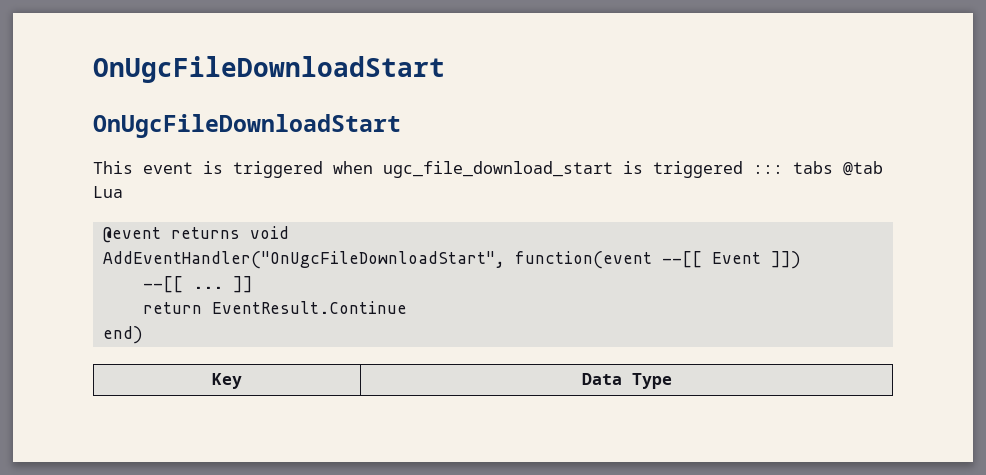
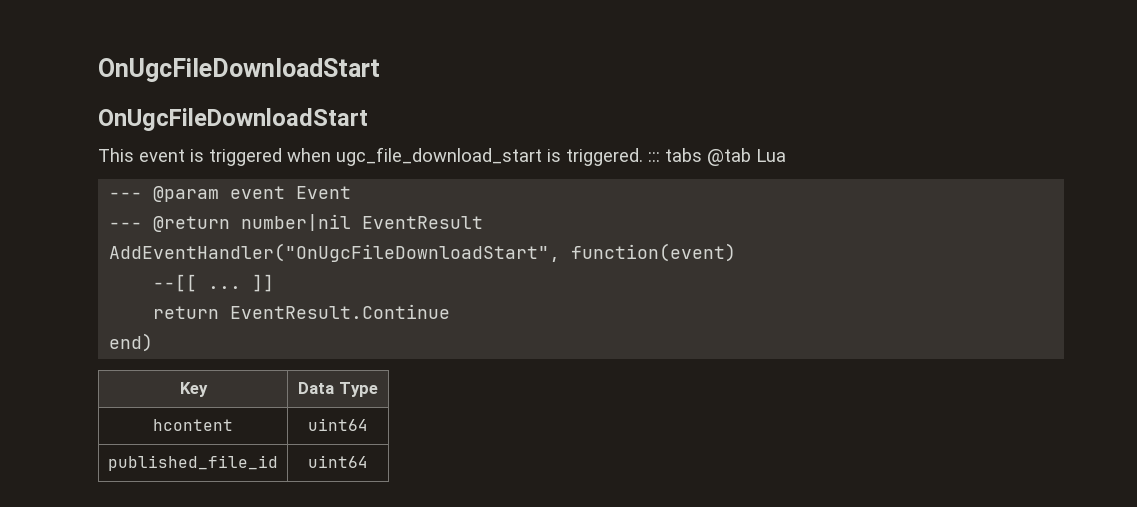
[653,161,743,178] triggered -> [566,148,643,166] triggered.
[102,226,289,243] [102,251,801,269] @event returns void // AddEventHandler("OnUgcFileDownloadStart", function(event --[[ Event ]]) -> [109,186,352,202] [109,214,484,232] [109,243,737,262] --- @param event Event // --- @return number|nil EventResult // AddEventHandler("OnUgcFileDownloadStart", function(event)
(672, 381) none -> [153,419,233,431] [308,418,368,431] [108,455,278,471] [308,455,368,468] // hcontent | uint64 // published_file_id | uint64

